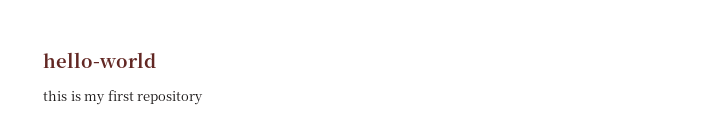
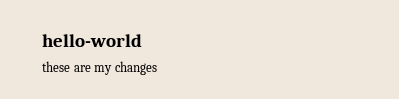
[43,90,204,105] this is my first repository -> [42,61,157,75] these are my changes

